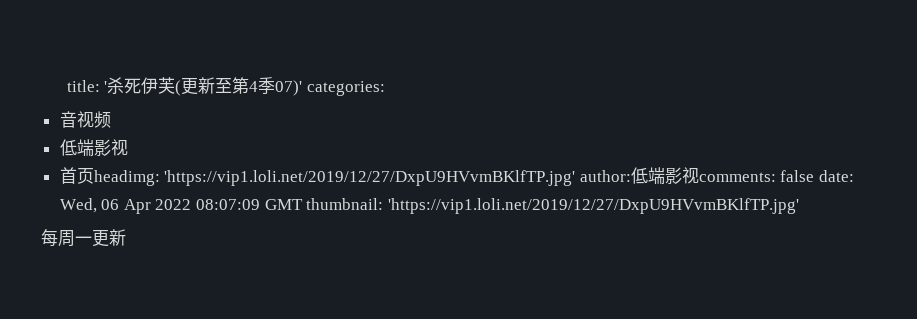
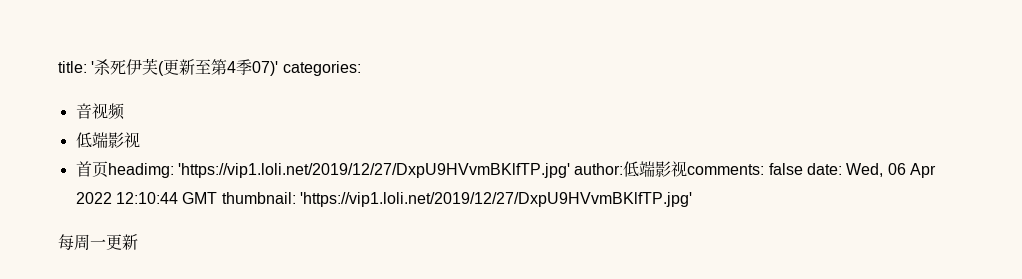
[196,199,261,210] 08:07:09 -> [115,192,178,204] 12:10:44

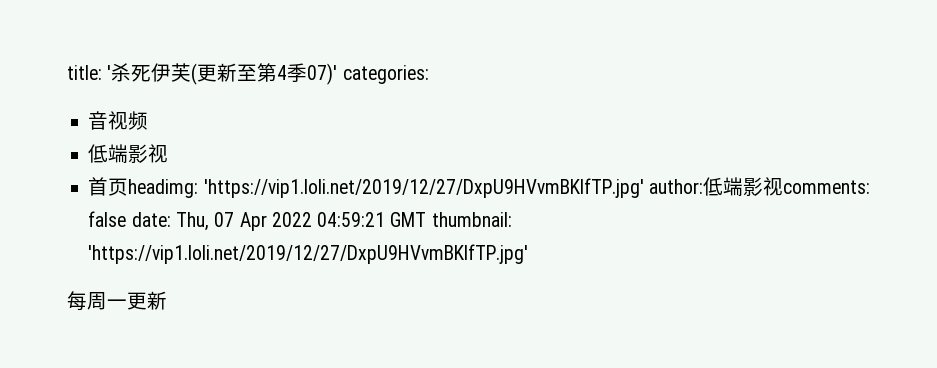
[846,163,906,177] Wed, 06 -> [175,212,235,231] Thu, 07
[115,192,178,204] 12:10:44 -> [317,212,386,227] 04:59:21

